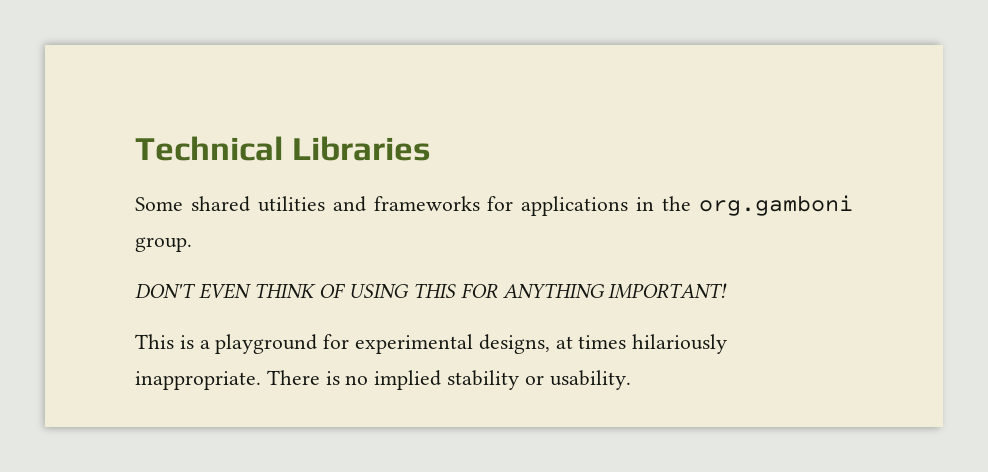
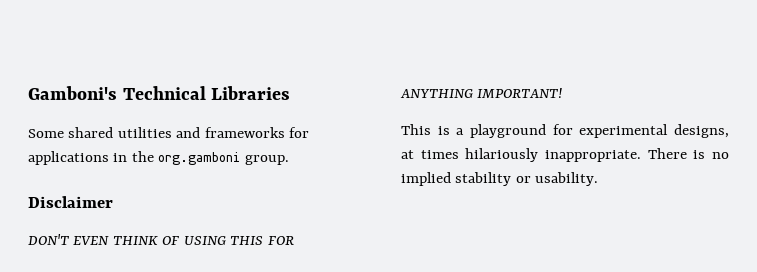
(135, 148) none -> [28,86,117,100] Gamboni's
(192, 244) none -> [28,196,113,208] // Disclaimer

